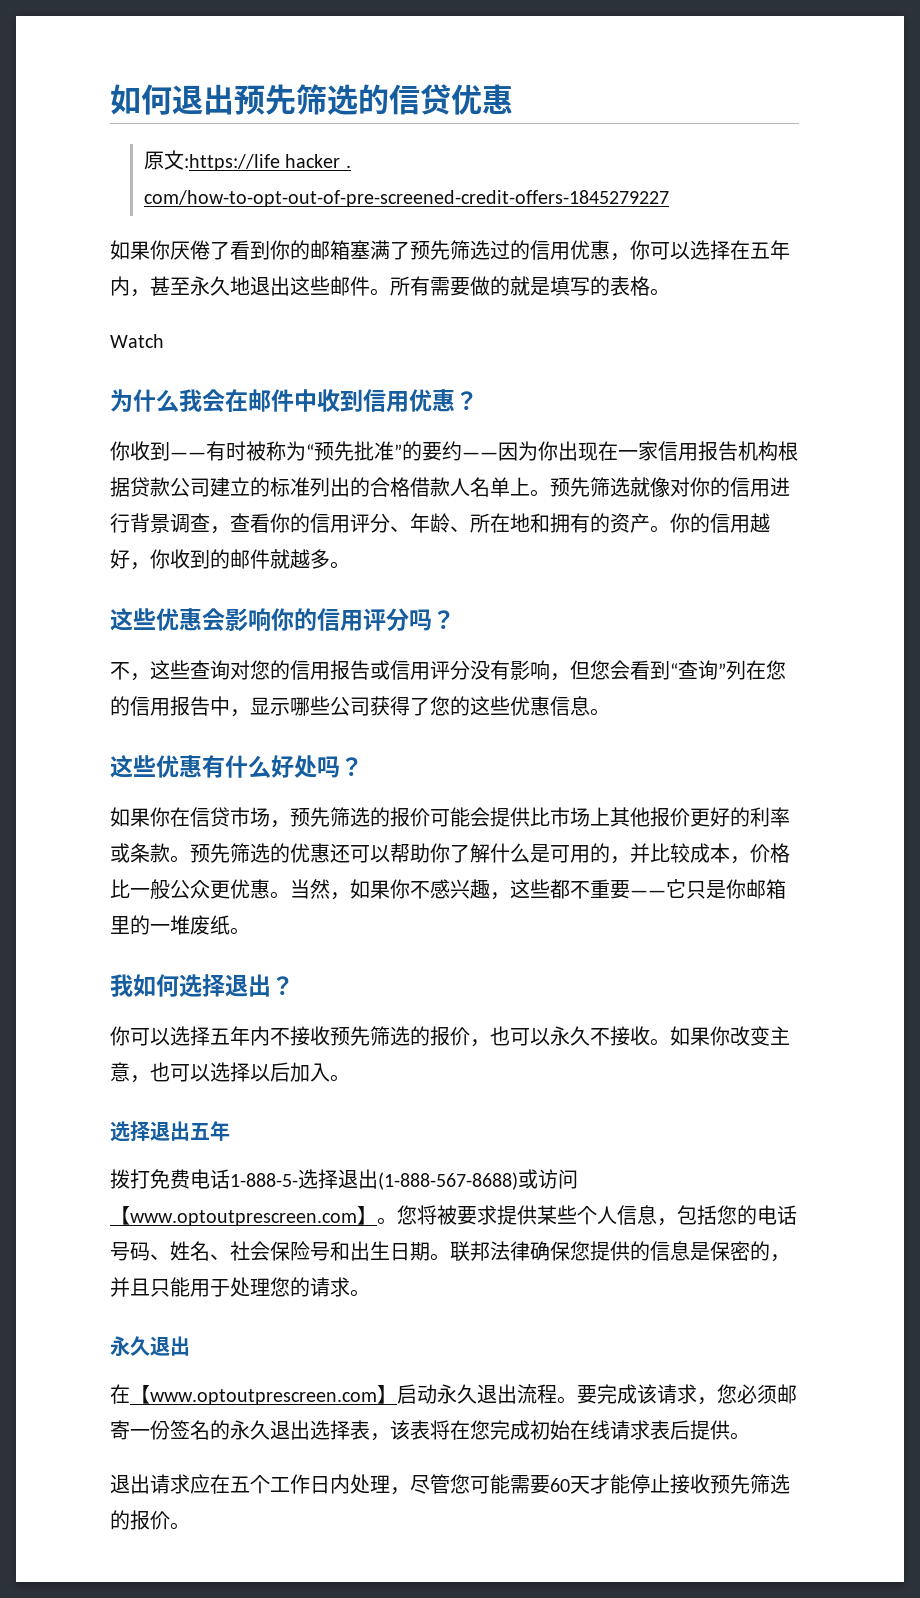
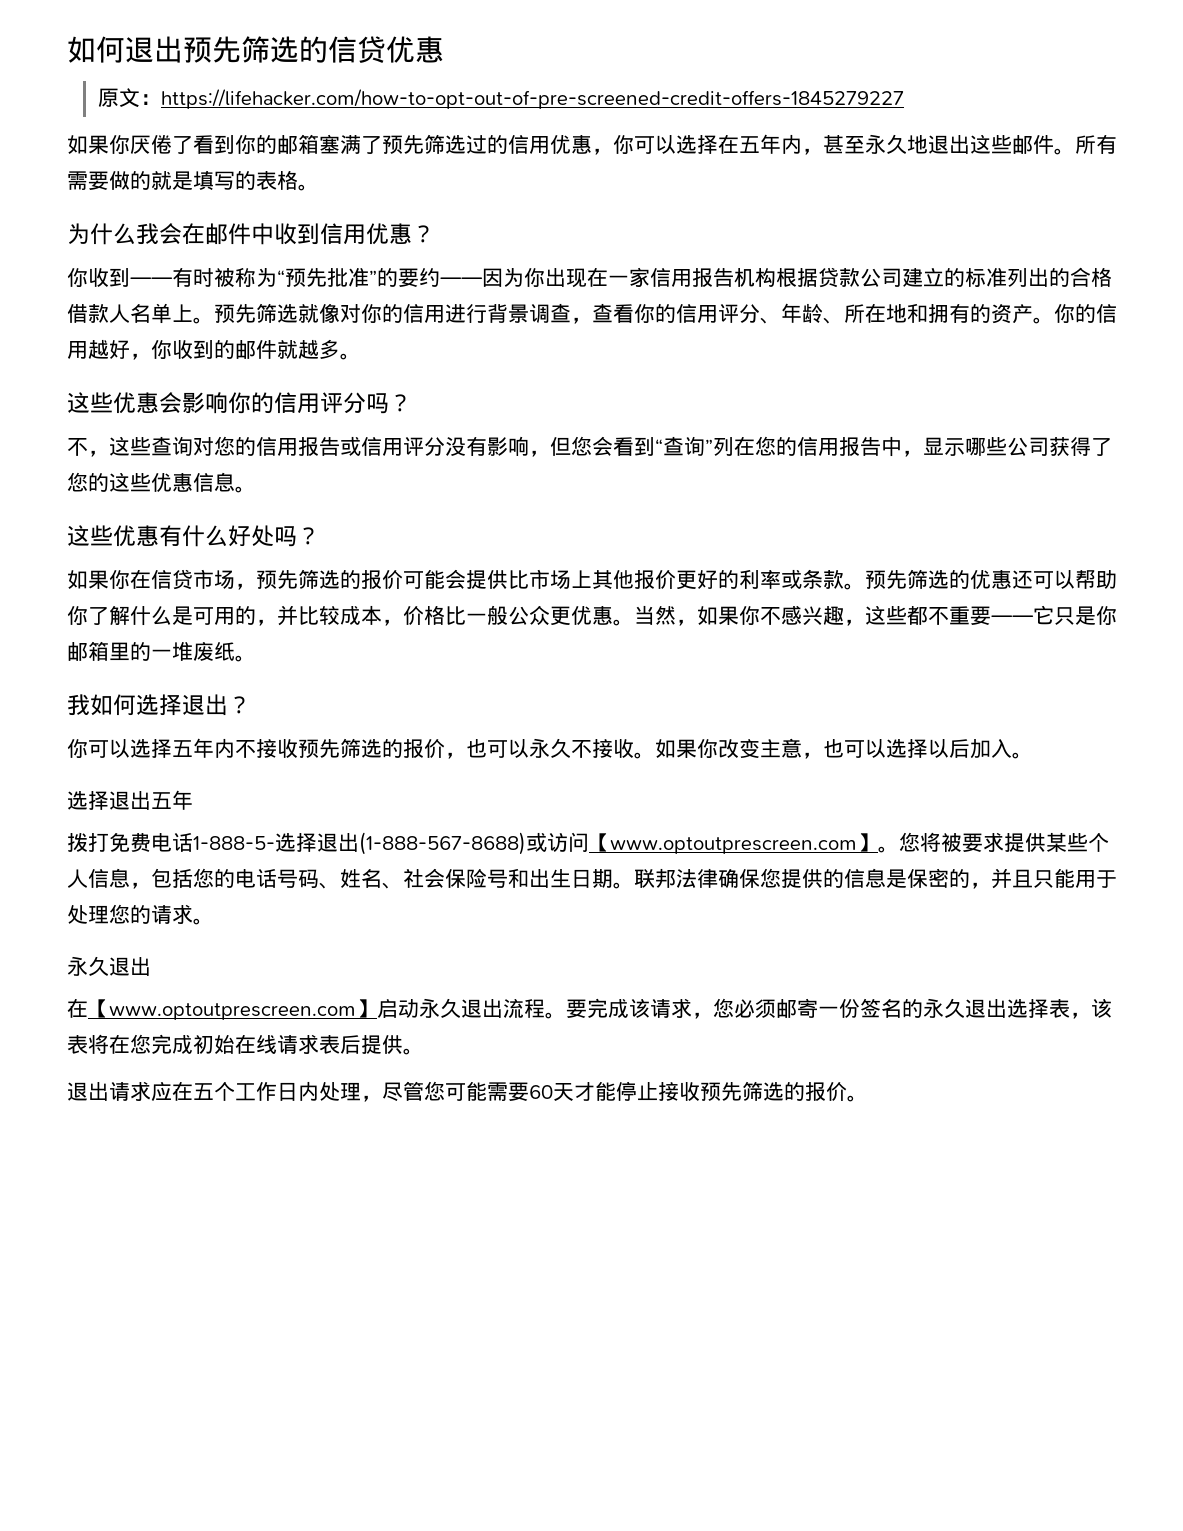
[183,154,351,171] [143,190,669,207] :https://life hacker . com/how-to-opt-out-of-pre-screened-credit-offers-1845279227 -> [139,89,904,109] ：https://lifehacker.com/how-to-opt-out-of-pre-screened-credit-offers-1845279227
[110,334,164,348] // Watch -> (319, 187) none

